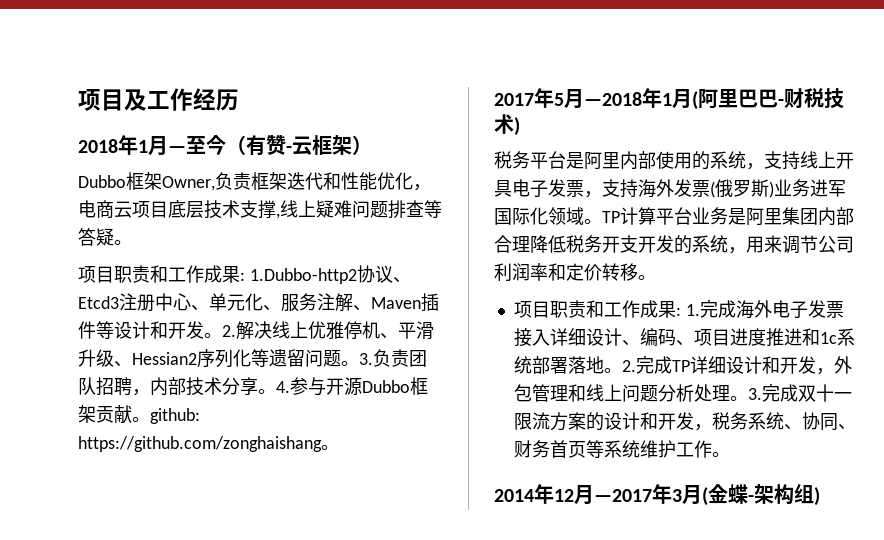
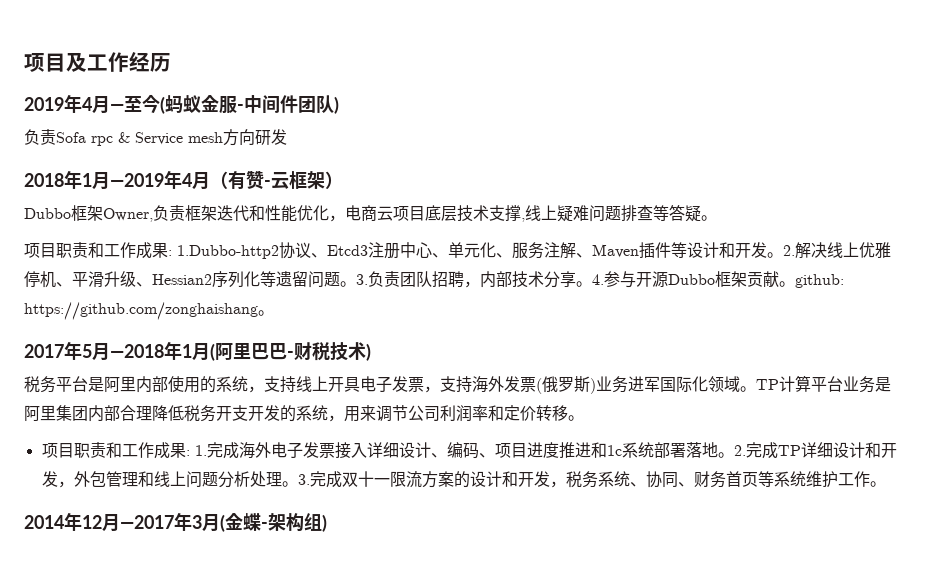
(239, 100) none -> [24,94,339,114] [24,129,287,146] // 2019年4月—至今(蚂蚁金服-中间件团队) // 负责Sofa rpc & Service mesh方向研发
[168,135,226,155] —至今 -> [110,170,210,190] —2019年4月

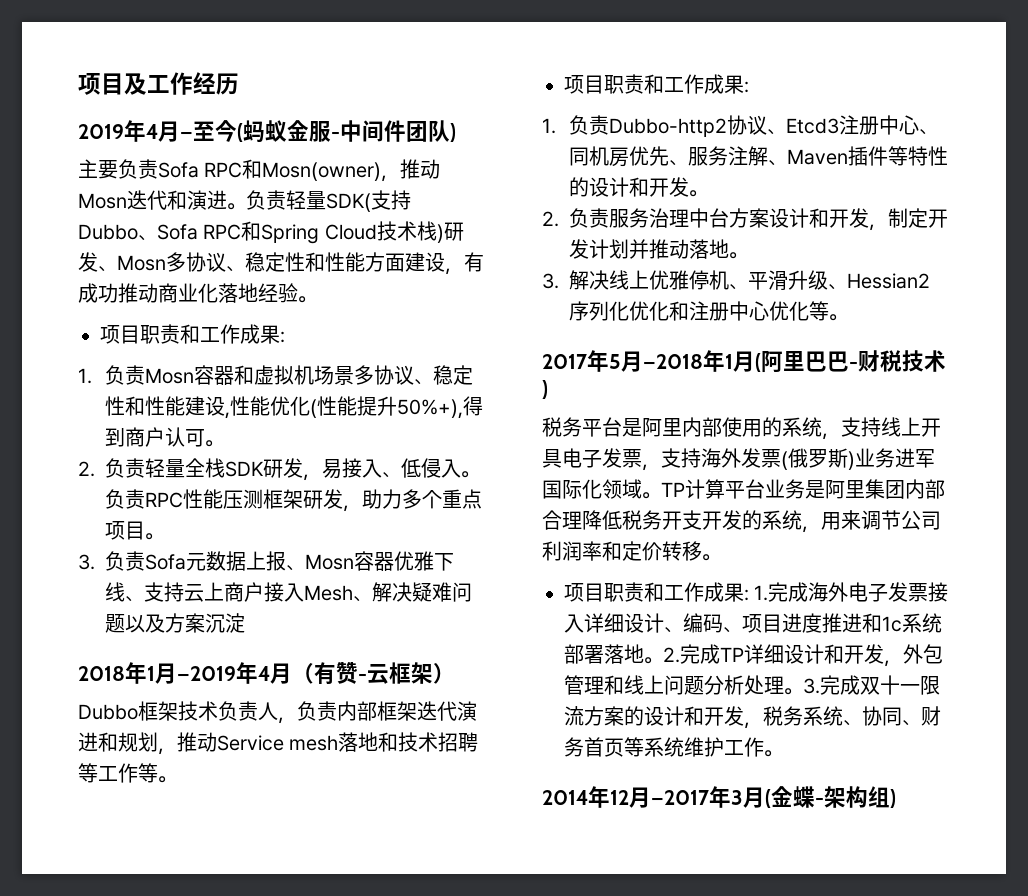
[24,129,287,146] 负责Sofa rpc & Service mesh方向研发 -> [78,159,441,182] [78,190,411,212] [78,221,464,244] [78,252,484,275] [78,283,317,303] [100,324,285,344] [78,365,474,385] [105,396,484,419] [105,427,225,447] [78,458,481,481] [105,489,483,512] [105,521,165,540] [78,551,455,571] [105,582,473,602] [105,613,246,633] 主要负责Sofa RPC和Mosn(owner)，推动Mosn迭代和演进。负责轻量SDK(支持Dubbo、Sofa RPC和Spring Cloud技术栈)研发、Mosn多协议、稳定性和性能方面建设，有成功推动商业化落地经验。 // 项目职责和工作成果: // 1.负责Mosn容器和虚拟机场景多协议、稳定性和性能建设,性能优化(性能提升50%+),得到商户认可。 // 2.负责轻量全栈SDK研发，易接入、低侵入。负责RPC性能压测框架研发，助力多个重点项目。 // 3.负责Sofa元数据上报、Mosn容器优雅下线、支持云上商户接入Mesh、解决疑难问题以及方案沉淀
[103,205,717,222] [24,242,279,259] Owner,负责框架迭代和性能优化，电商云项目底层技术支撑,线上疑难问题排查等答疑。 // 项目职责和工作成果: 1.Dubbo-http2 -> [178,701,477,724] [78,732,479,755] [78,763,177,783] [564,74,749,94] [542,115,728,137] 技术负责人，负责内部框架迭代演进和规划，推动Service mesh落地和技术招聘等工作等。 // 项目职责和工作成果: // 1.负责Dubbo-http2
[448,242,496,258] 单元化 -> [569,146,670,167] 同机房优先
(687, 250) none -> [908,146,949,166] [569,177,590,197] 特性的
[783,245,795,256] 2. -> [542,208,949,231] [569,239,749,259] [542,273,559,289] // 2.负责服务治理中台方案设计和开发，制定开发计划并推动落地。 // 3.
[260,271,844,288] [24,302,258,320] 等遗留问题。3.负责团队招聘，内部技术分享。4.参与开源Dubbo框架贡献。github: https://github.com/zonghaishang -> [629,301,830,321] 优化和注册中心优化等

